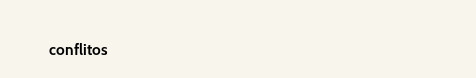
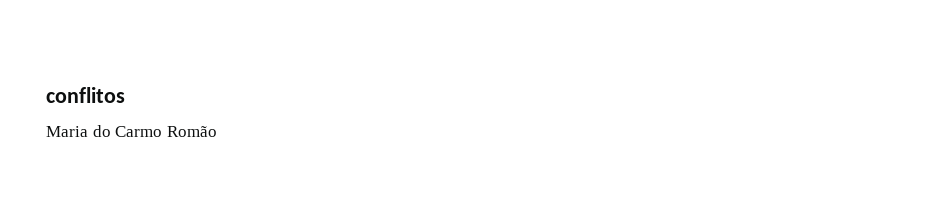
(108, 49) none -> [46,125,217,137] // Maria do Carmo Romão

